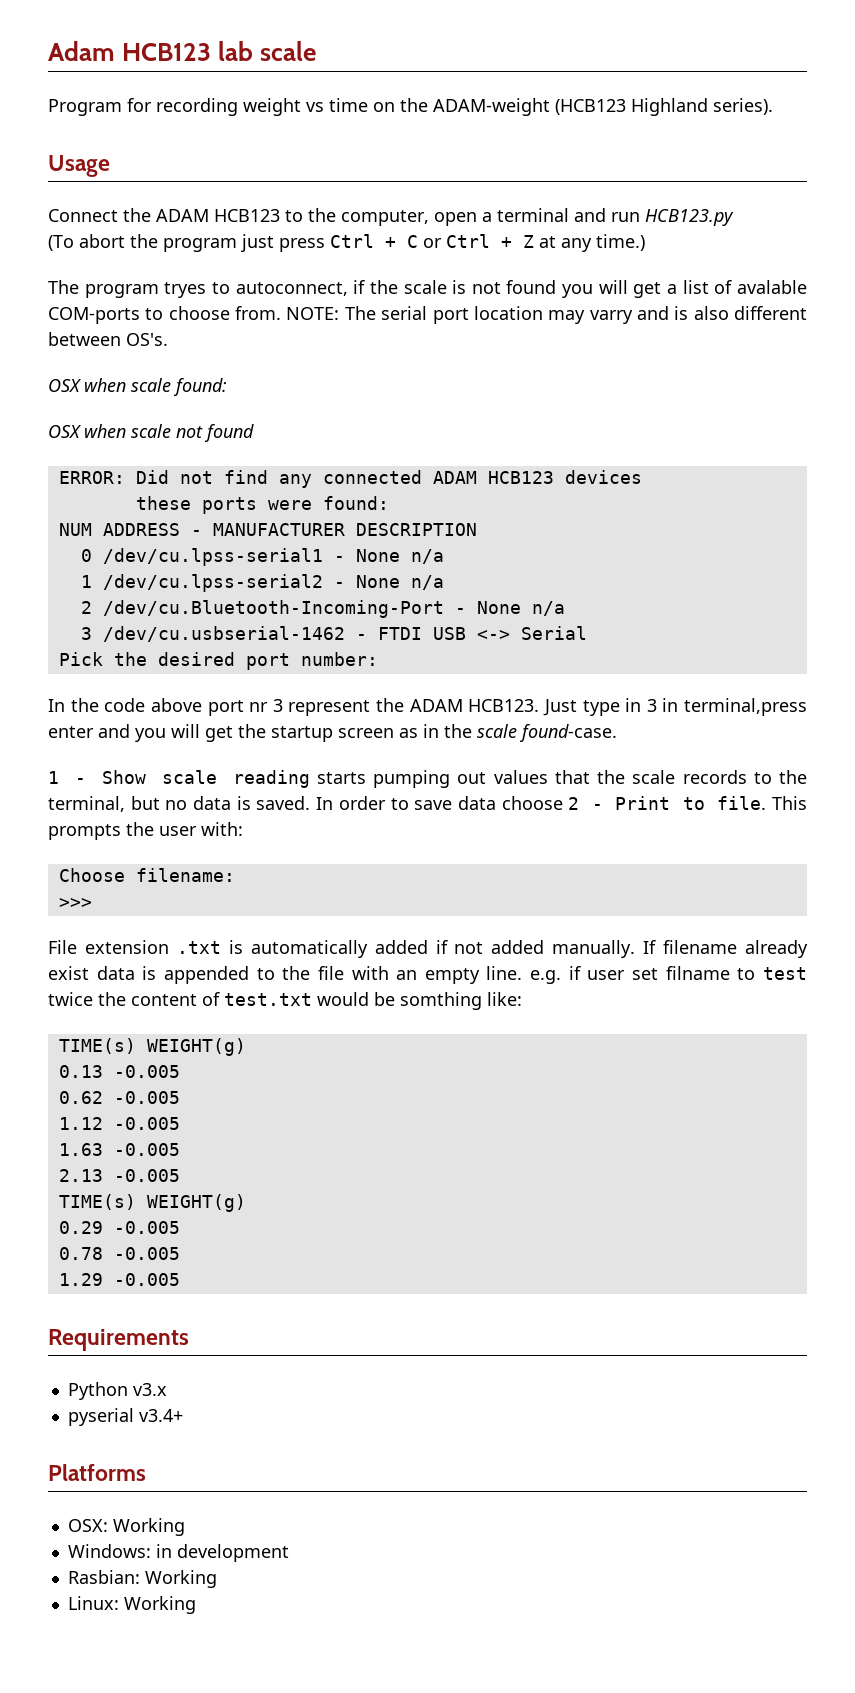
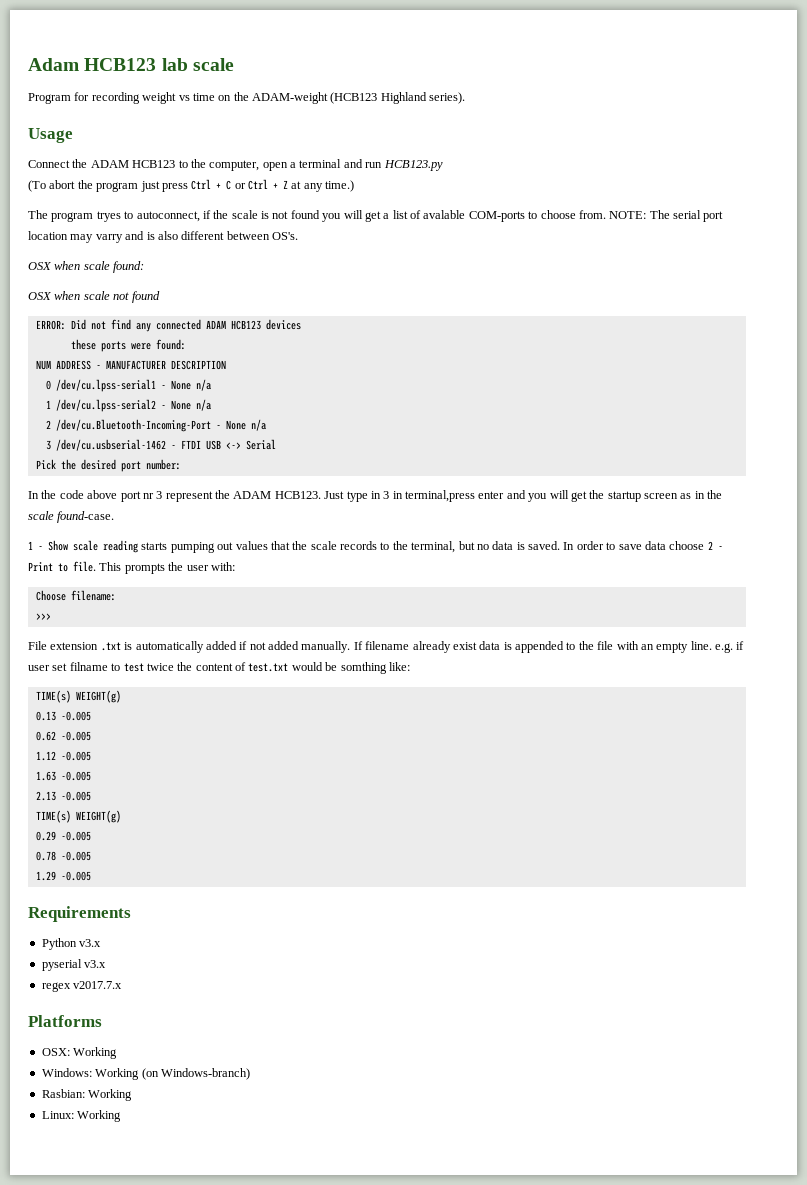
[138,1409,183,1422] v3.4+ -> [84,960,107,968] [41,981,123,992] v3.x // regex v2017.7.x
[155,1544,289,1562] in development -> [95,1068,250,1080] Working (on Windows-branch)

